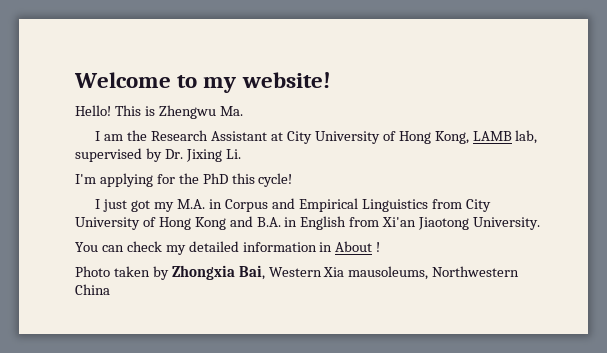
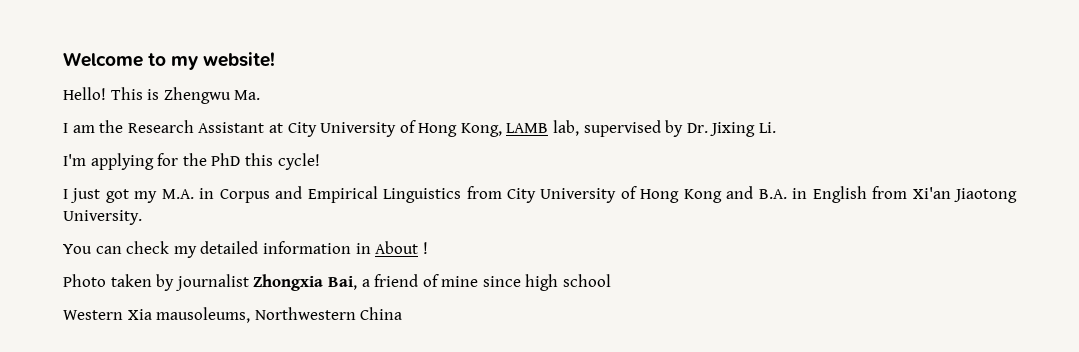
(169, 273) none -> [174,274,249,291] journalist
(265, 272) none -> [361,274,612,291] a friend of mine since high school //

